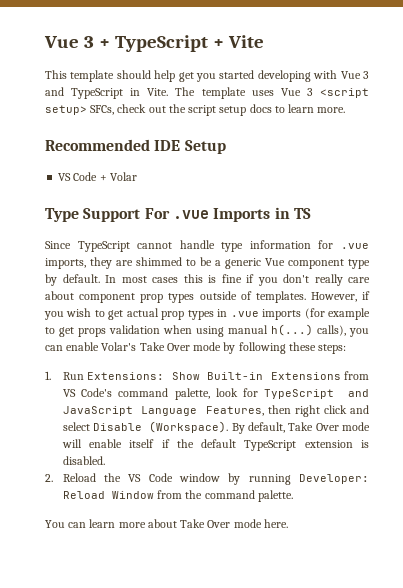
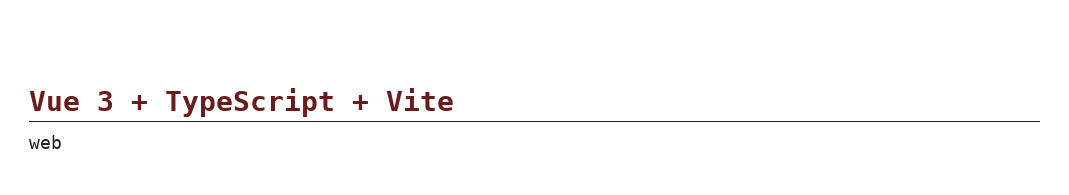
[45,70,369,82] [45,87,369,99] [45,104,346,116] [45,139,226,154] [58,172,137,181] [45,207,311,222] [45,240,369,252] [45,257,370,269] [45,274,370,286] [45,291,370,303] [44,308,370,320] [45,324,369,337] [45,342,347,354] [45,371,369,380] [62,388,369,400] [62,405,369,417] [62,421,370,434] [61,439,369,451] [62,456,105,465] [45,473,369,485] [62,490,293,502] [45,519,288,528] This template should help get you started developing with Vue 3 and TypeScript in Vite. The template uses Vue 3 <script setup> SFCs, check out the script setup docs to learn more. // Recommended IDE Setup // VS Code + Volar // Type Support For .vue Imports in TS // Since TypeScript cannot handle type information for .vue imports, they are shimmed to be a generic Vue component type by default. In most cases this is fine if you don't really care about component prop types outside of templates. However, if you wish to get actual prop types in .vue imports (for example to get props validation when using manual h(...) calls), you can enable Volar's Take Over mode by following these steps: // 1. Run Extensions: Show Built-in Extensions from VS Code's command palette, look for TypeScript and JavaScript Language Features, then right click and select Disable (Workspace). By default, Take Over mode will enable itself if the default TypeScript extension is disabled. // 2. Reload the VS Code window by running Developer: Reload Window from the command palette. // You can learn more about Take Over mode here. -> [29,135,62,149] web

